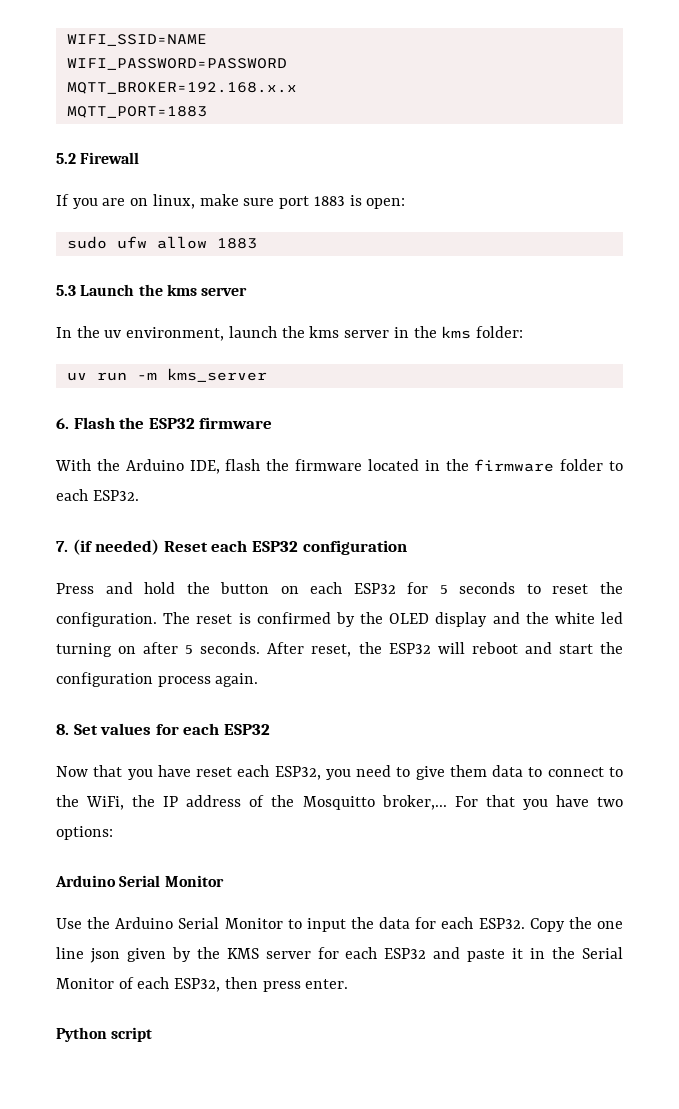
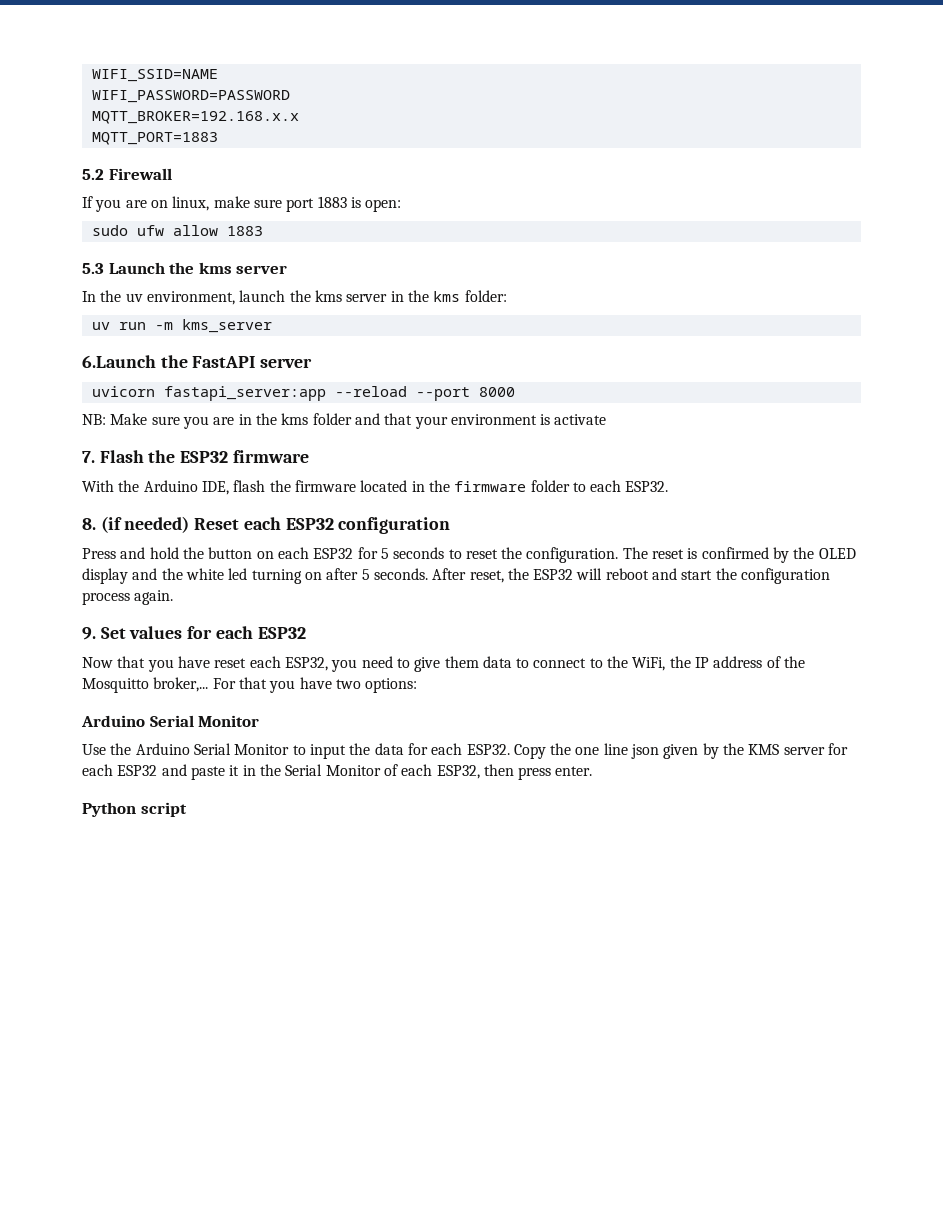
[56,418,69,429] 6. -> [82,355,313,368] [91,386,515,401] [82,413,607,429] [82,451,95,463] 6.Launch the FastAPI server // uvicorn fastapi_server:app --reload --port 8000 // NB: Make sure you are in the kms folder and that your environment is activate // 7.
[56,541,68,552] 7. -> [82,518,96,530] 8.
[56,724,69,735] 8. -> [82,627,96,640] 9.

